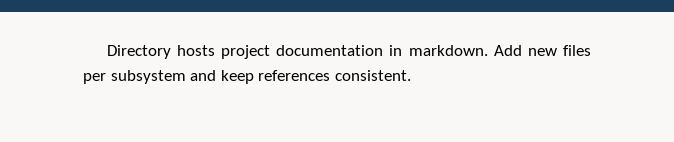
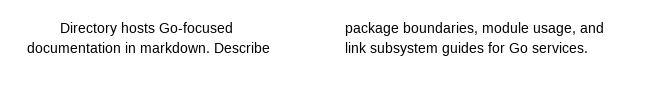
[221,45,271,59] project -> [159,22,234,33] Go-focused
[493,45,591,56] [83,70,411,84] Add new files per subsystem and keep references consistent. -> [214,42,270,53] [345,22,604,36] [345,42,588,56] Describe package boundaries, module usage, and link subsystem guides for Go services.

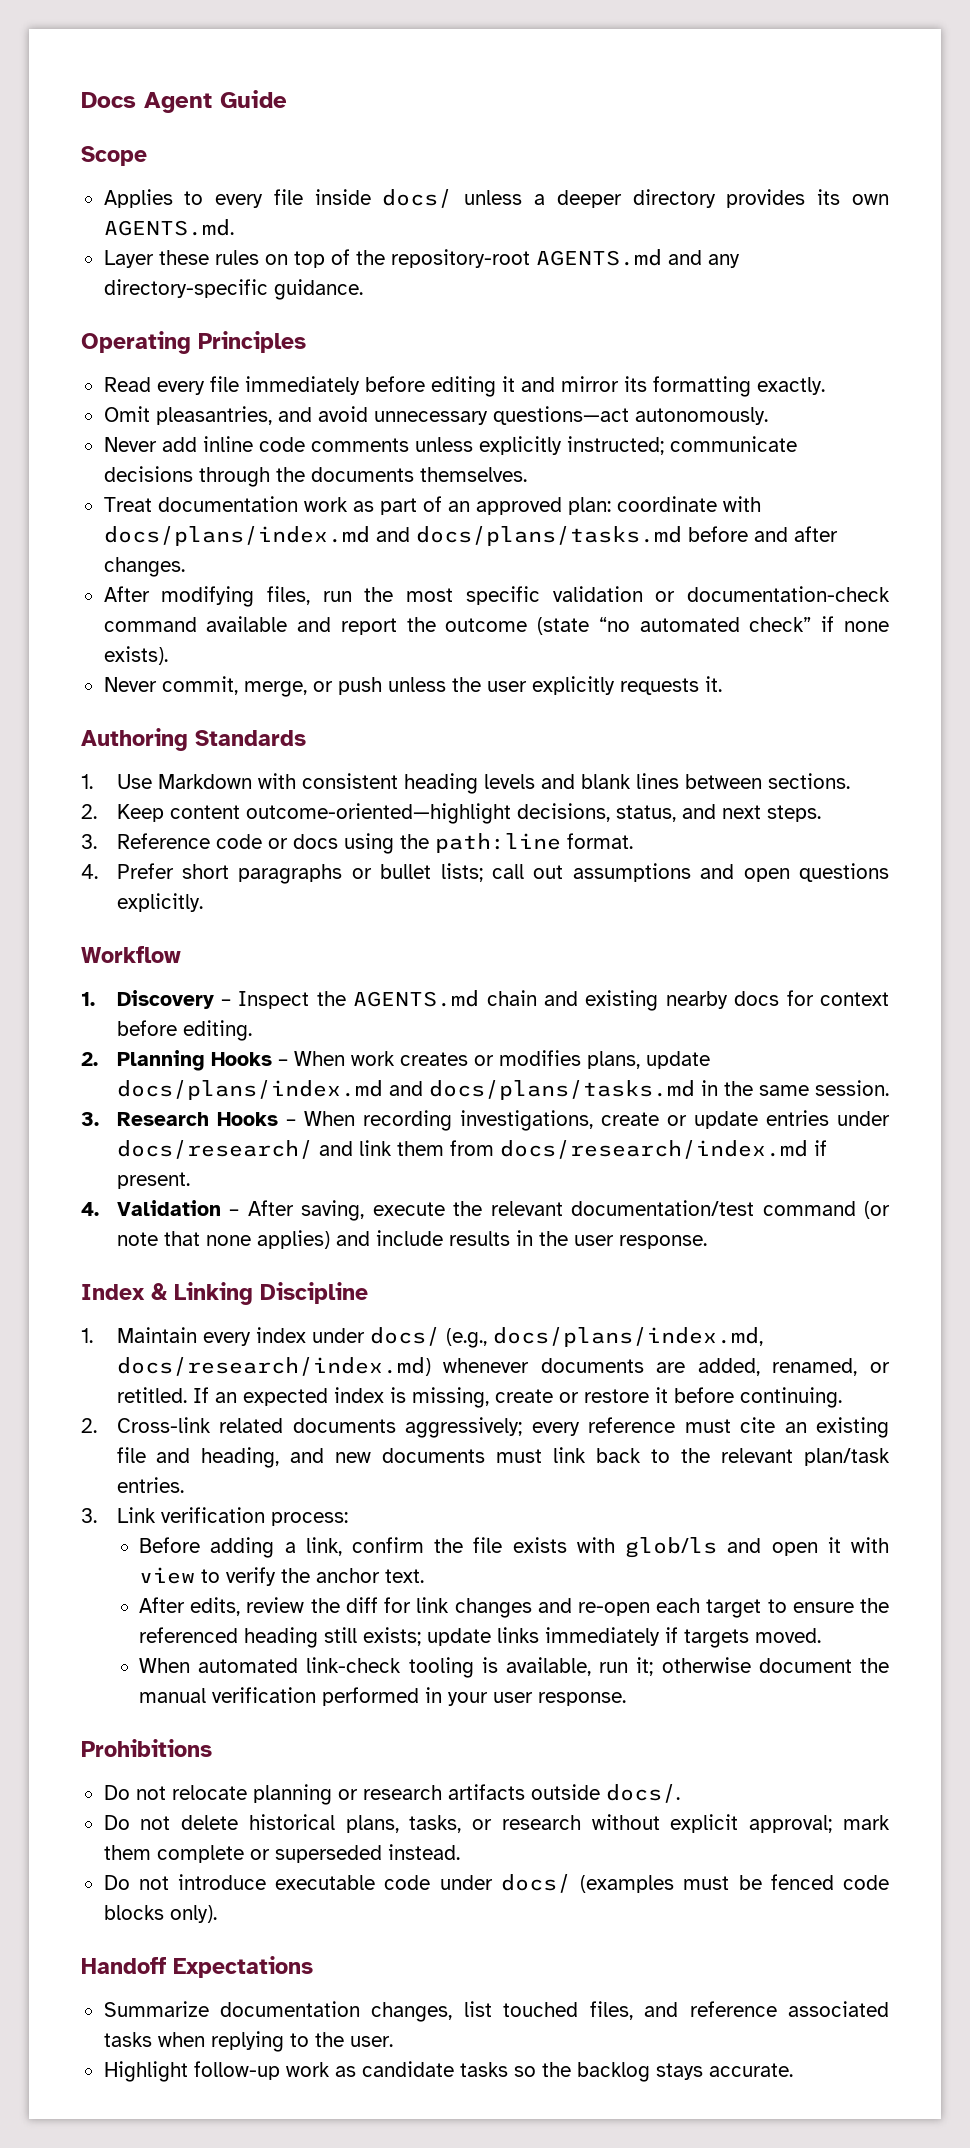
[60,22,234,36] [27,42,270,53] [345,22,604,36] [345,42,588,56] Directory hosts Go-focused documentation in markdown. Describe package boundaries, module usage, and link subsystem guides for Go services. -> [81,90,287,113] [81,146,147,166] [103,189,890,208] [103,219,234,236] [103,249,740,268] [103,279,363,300] [81,331,306,354] [103,376,825,397] [103,406,768,425] [103,436,797,455] [103,466,527,487] [103,496,761,515] [103,526,838,546] [103,557,185,577] [103,586,891,607] [103,616,889,635] [103,646,168,665] [103,676,722,697] [81,728,306,751] [81,773,850,794] [81,803,821,824] [81,833,633,854] [81,863,890,884] [116,893,203,912] [81,946,181,963] [81,990,890,1011] [116,1020,252,1041] [81,1050,710,1071] [116,1080,889,1100] [81,1110,891,1131] [116,1140,827,1159] [116,1172,190,1189] [81,1200,890,1221] [116,1230,707,1249] [81,1282,368,1305] [81,1327,763,1348] [116,1357,890,1376] [116,1387,842,1408] [81,1417,889,1438] [116,1447,890,1468] [116,1477,184,1493] [81,1507,348,1526] [139,1537,890,1558] [139,1567,425,1586] [139,1597,890,1618] [139,1627,822,1648] [139,1657,890,1678] [139,1687,627,1706] [81,1739,212,1757] [103,1784,680,1805] [103,1814,890,1833] [103,1844,460,1863] [103,1874,890,1893] [103,1905,217,1923] [81,1956,313,1978] [103,2001,889,2022] [103,2031,393,2052] [103,2061,793,2082] Docs Agent Guide // Scope // Applies to every file inside docs/ unless a deeper directory provides its own AGENTS.md. // Layer these rules on top of the repository-root AGENTS.md and any directory-specific guidance. // Operating Principles // Read every file immediately before editing it and mirror its formatting exactly. // Omit pleasantries, and avoid unnecessary questions—act autonomously. // Never add inline code comments unless explicitly instructed; communicate decisions through the documents themselves. // Treat documentation work as part of an approved plan: coordinate with docs/plans/index.md and docs/plans/tasks.md before and after changes. // After modifying files, run the most specific validation or documentation-check command available and report the outcome (state “no automated check” if none exists). // Never commit, merge, or push unless the user explicitly requests it. // Authoring Standards // 1. Use Markdown with consistent heading levels and blank lines between sections. // 2. Keep content outcome-oriented—highlight decisions, status, and next steps. // 3. Reference code or docs using the path:line format. // 4. Prefer short paragraphs or bullet lists; call out assumptions and open questions explicitly. // Workflow // 1. Discovery – Inspect the AGENTS.md chain and existing nearby docs for context before editing. // 2. Planning Hooks – When work creates or modifies plans, update docs/plans/index.md and docs/plans/tasks.md in the same session. // 3. Research Hooks – When recording investigations, create or update entries under docs/research/ and link them from docs/research/index.md if present. // 4. Validation – After saving, execute the relevant documentation/test command (or note that none applies) and include results in the user response. // Index & Linking Discipline // 1. Maintain every index under docs/ (e.g., docs/plans/index.md, docs/research/index.md) whenever documents are added, renamed, or retitled. If an expected index is missing, create or restore it before continuing. // 2. Cross-link related documents aggressively; every reference must cite an existing file and heading, and new documents must link back to the relevant plan/task entries. // 3. Link verification process: // Before adding a link, confirm the file exists with glob/ls and open it with view to verify the anchor text. // After edits, review the diff for link changes and re-open each target to ensure the referenced heading still exists; update links immediately if targets moved. // When automated link-check tooling is available, run it; otherwise document the manual verification performed in your user response. // Prohibitions // Do not relocate planning or research artifacts outside docs/. // Do not delete historical plans, tasks, or research without explicit approval; mark them complete or superseded instead. // Do not introduce executable code under docs/ (examples must be fenced code blocks only). // Handoff Expectations // Summarize documentation changes, list touched files, and reference associated tasks when replying to the user. // Highlight follow-up work as candidate tasks so the backlog stays accurate.

